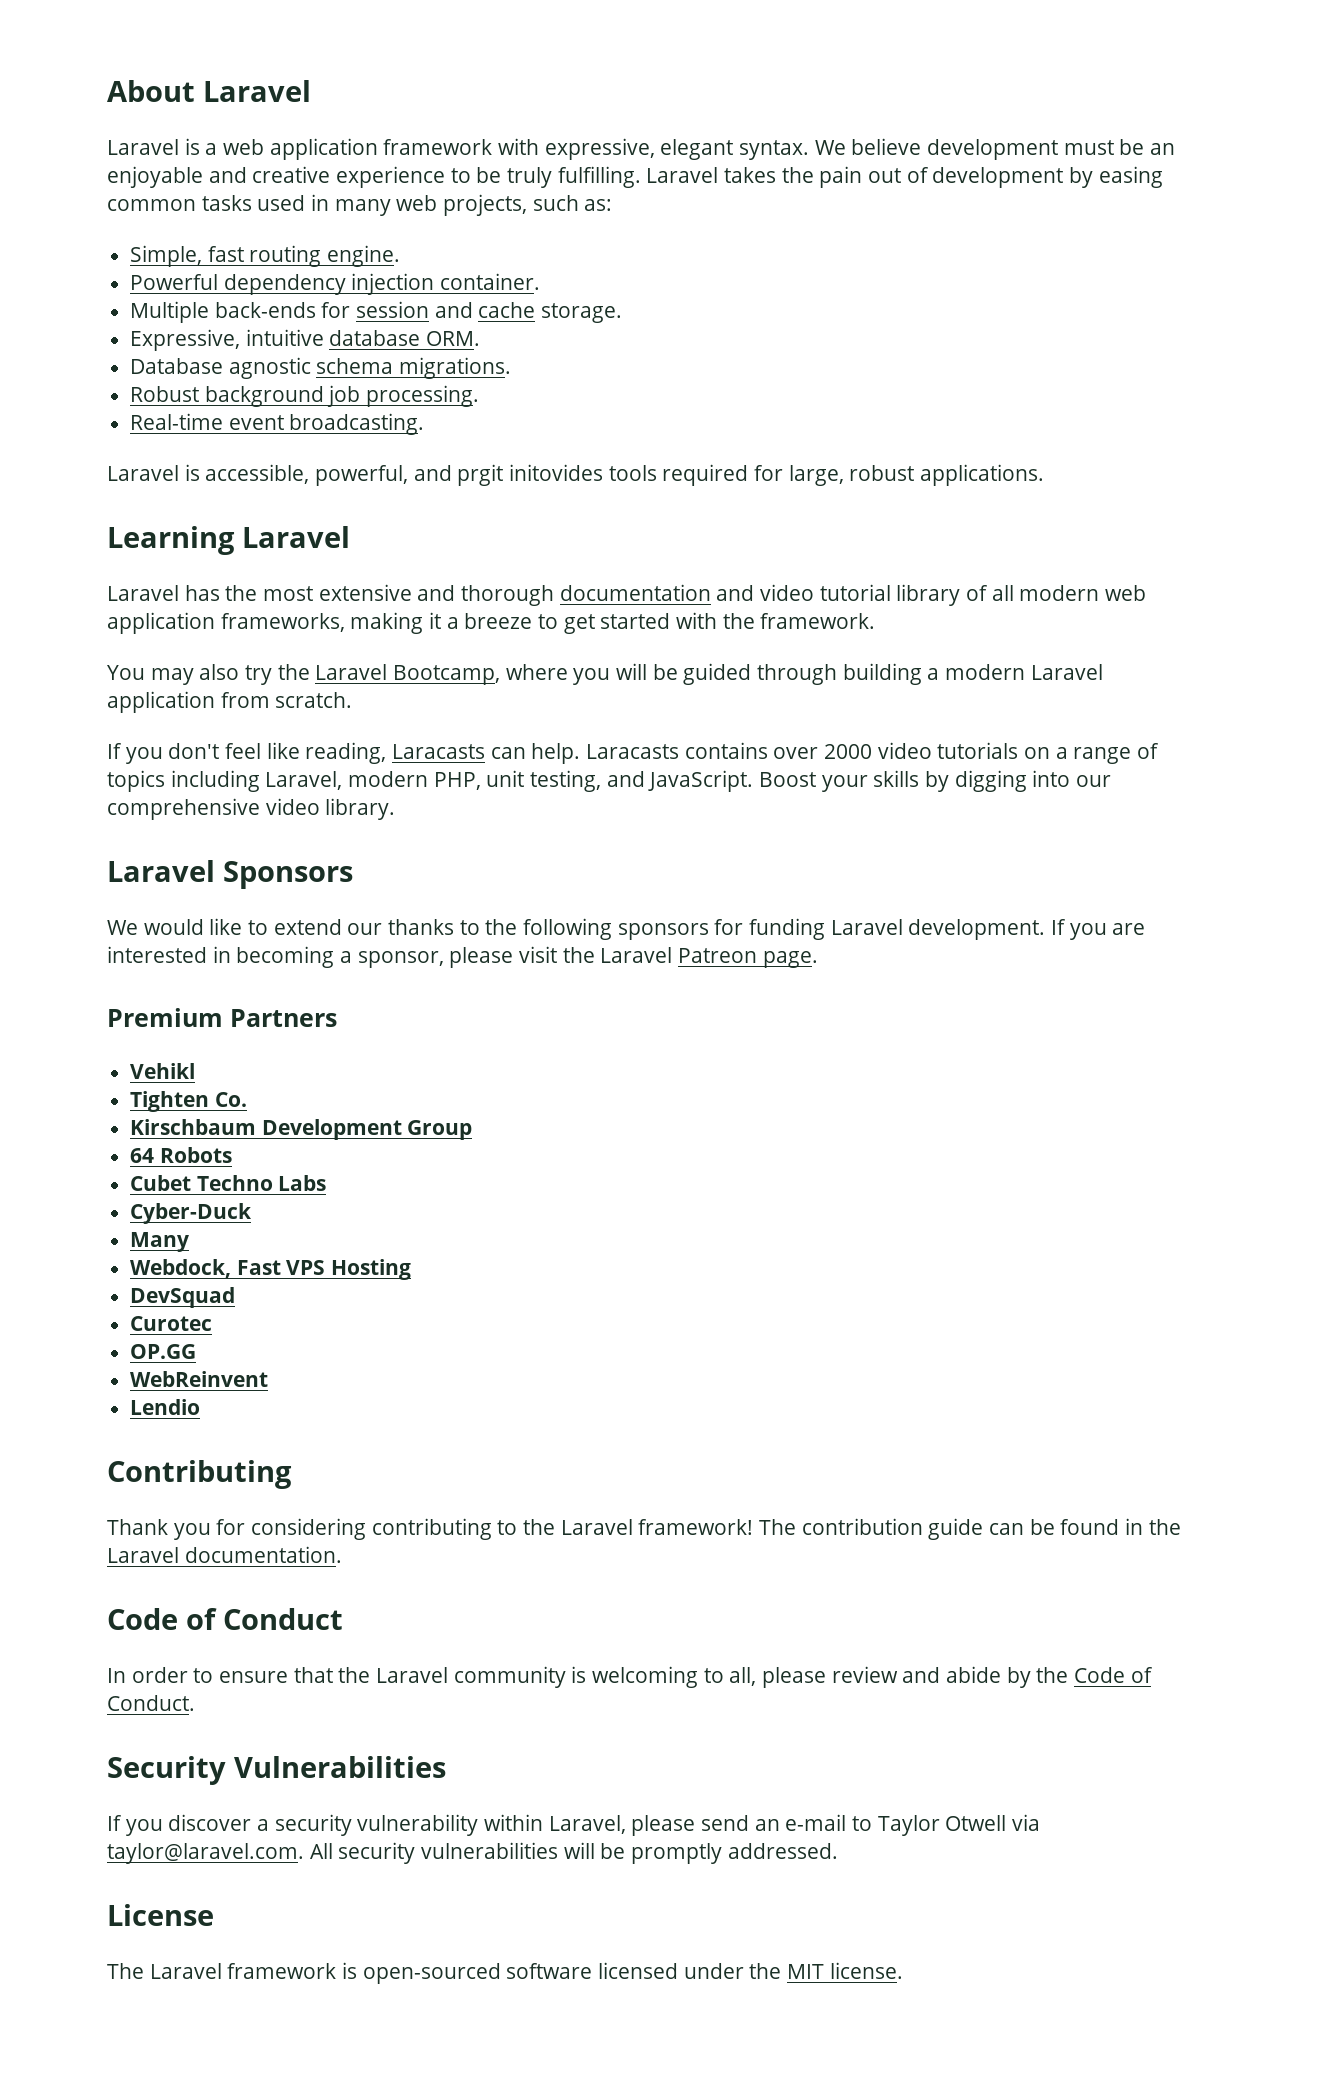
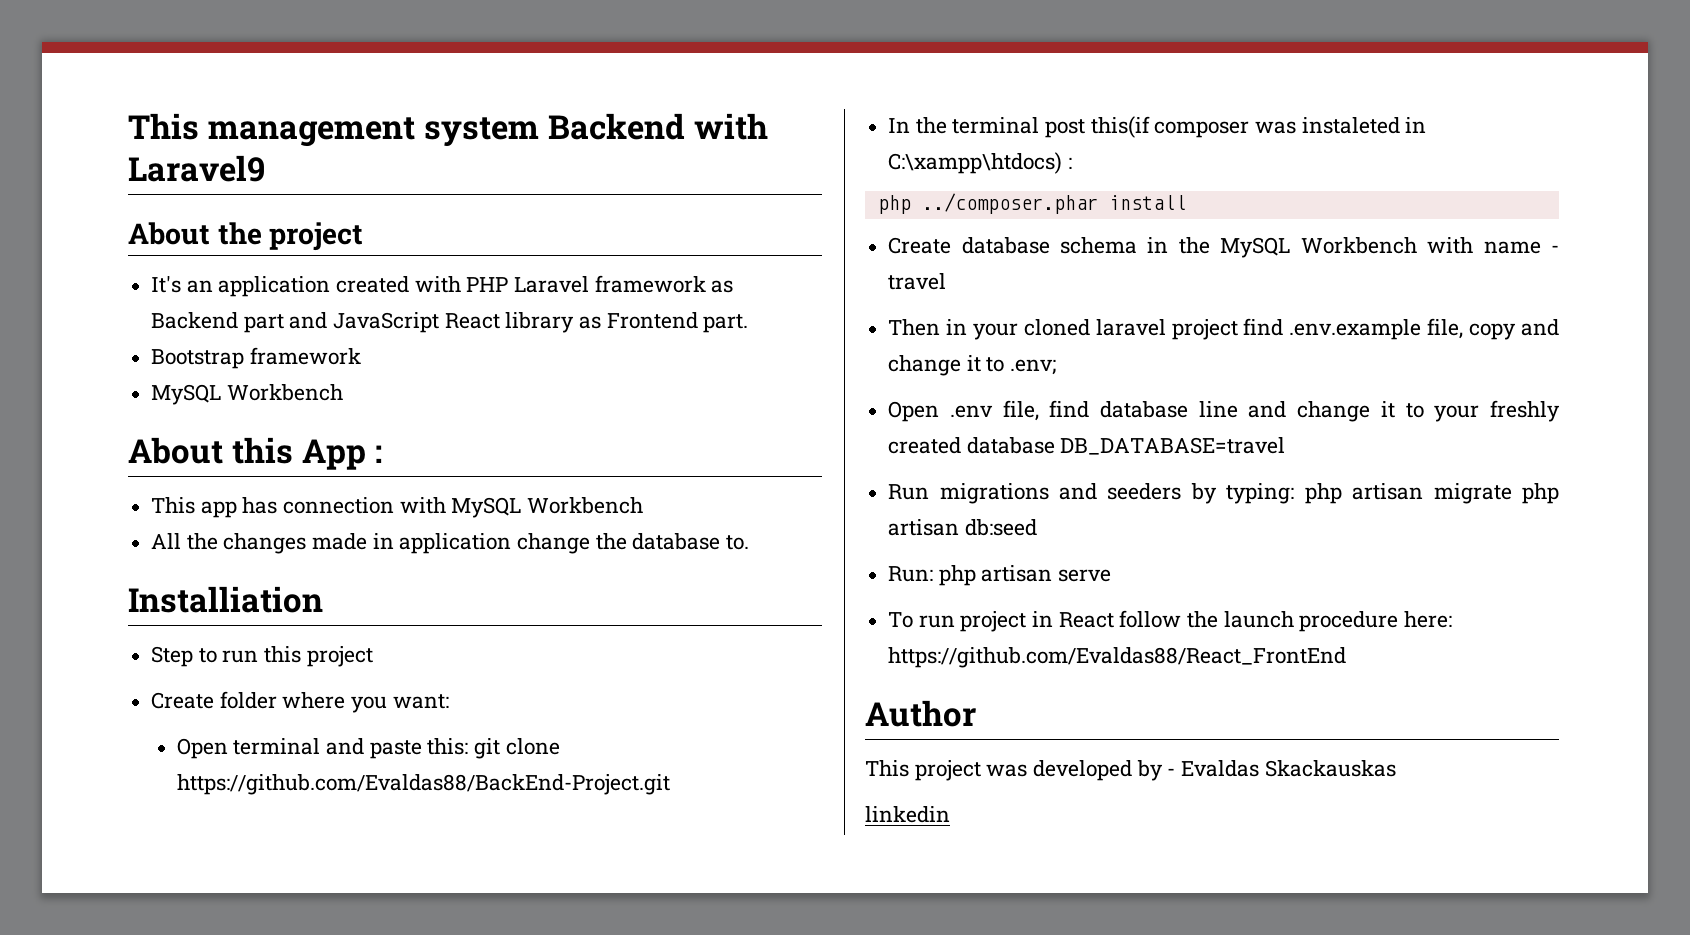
[107,80,311,102] [107,138,1176,160] [107,166,1163,188] [107,194,613,216] [130,245,401,267] [130,273,541,295] [130,301,623,323] [130,329,481,351] [130,357,512,379] [130,385,480,407] [130,413,425,435] [107,464,1045,486] [107,526,350,555] [107,584,1147,606] [107,612,876,634] [107,663,1103,685] [107,691,353,713] [107,742,1160,764] [107,770,1112,792] [107,798,396,820] [107,860,353,889] [107,918,1146,940] [107,946,818,968] [107,1008,337,1027] [130,1063,196,1079] [130,1091,247,1112] [130,1119,473,1140] [130,1147,232,1163] [130,1175,327,1191] [130,1203,253,1224] [130,1232,190,1252] [130,1259,412,1280] [130,1287,236,1308] [130,1316,213,1331] [130,1344,197,1359] [130,1371,269,1387] [130,1399,201,1415] [107,1460,292,1489] [107,1518,1181,1540] [107,1546,342,1563] [107,1608,343,1630] [107,1666,1153,1688] [107,1695,195,1711] [107,1756,446,1785] [107,1814,1041,1836] [107,1842,838,1864] [107,1904,214,1926] [107,1962,903,1984] About Laravel // Laravel is a web application framework with expressive, elegant syntax. We believe development must be an enjoyable and creative experience to be truly fulfilling. Laravel takes the pain out of development by easing common tasks used in many web projects, such as: // Simple, fast routing engine. // Powerful dependency injection container. // Multiple back-ends for session and cache storage. // Expressive, intuitive database ORM. // Database agnostic schema migrations. // Robust background job processing. // Real-time event broadcasting. // Laravel is accessible, powerful, and prgit initovides tools required for large, robust applications. // Learning Laravel // Laravel has the most extensive and thorough documentation and video tutorial library of all modern web application frameworks, making it a breeze to get started with the framework. // You may also try the Laravel Bootcamp, where you will be guided through building a modern Laravel application from scratch. // If you don't feel like reading, Laracasts can help. Laracasts contains over 2000 video tutorials on a range of topics including Laravel, modern PHP, unit testing, and JavaScript. Boost your skills by digging into our comprehensive video library. // Laravel Sponsors // We would like to extend our thanks to the following sponsors for funding Laravel development. If you are interested in becoming a sponsor, please visit the Laravel Patreon page. // Premium Partners // Vehikl // Tighten Co. // Kirschbaum Development Group // 64 Robots // Cubet Techno Labs // Cyber-Duck // Many // Webdock, Fast VPS Hosting // DevSquad // Curotec // OP.GG // WebReinvent // Lendio // Contributing // Thank you for considering contributing to the Laravel framework! The contribution guide can be found in the Laravel documentation. // Code of Conduct // In order to ensure that the Laravel community is welcoming to all, please review and abide by the Code of Conduct. // Security Vulnerabilities // If you discover a security vulnerability within Laravel, please send an e-mail to Taylor Otwell via taylor@laravel.com. All security vulnerabilities will be promptly addressed. // License // The Laravel framework is open-sourced software licensed under the MIT license. -> [128,113,768,147] [128,155,265,182] [128,222,364,251] [151,275,734,297] [151,312,749,333] [151,347,361,369] [151,384,343,405] [128,437,382,470] [151,497,644,518] [151,533,750,554] [128,586,323,613] [151,646,373,667] [151,691,449,713] [176,738,560,759] [176,774,670,795] [888,116,1427,138] [888,152,1072,174] [877,193,1186,214] [888,237,1559,258] [888,273,947,290] [888,318,1559,340] [888,355,1057,376] [888,400,1560,422] [888,437,1286,455] [888,483,1559,504] [888,519,1037,536] [888,565,1112,586] [888,610,1453,632] [888,647,1347,668] [865,700,976,727] [865,760,1396,781] [865,806,950,823] This management system Backend with Laravel9 // About the project // It's an application created with PHP Laravel framework as Backend part and JavaScript React library as Frontend part. // Bootstrap framework // MySQL Workbench // About this App : // This app has connection with MySQL Workbench // All the changes made in application change the database to. // Installiation // Step to run this project // Create folder where you want: // Open terminal and paste this: git clone https://github.com/Evaldas88/BackEnd-Project.git // In the terminal post this(if composer was instaleted in C:\xampp\htdocs) : // php ../composer.phar install // Create database schema in the MySQL Workbench with name - travel // Then in your cloned laravel project find .env.example file, copy and change it to .env; // Open .env file, find database line and change it to your freshly created database DB_DATABASE=travel // Run migrations and seeders by typing: php artisan migrate php artisan db:seed // Run: php artisan serve // To run project in React follow the launch procedure here: https://github.com/Evaldas88/React_FrontEnd // Author // This project was developed by - Evaldas Skackauskas // linkedin

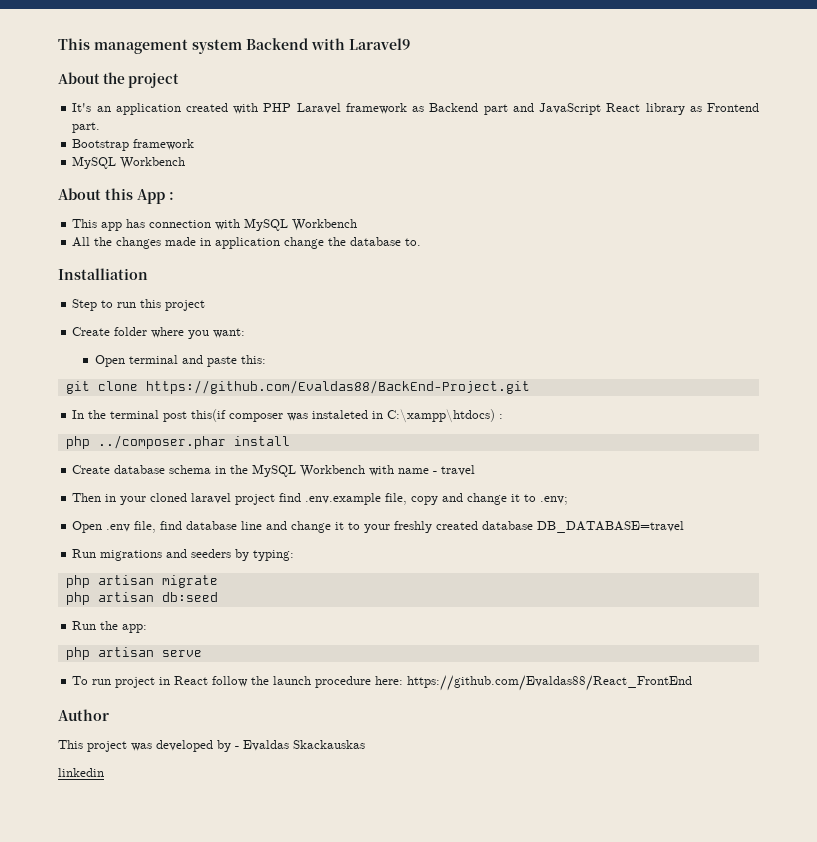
(469, 746) none -> (266, 359) //
(1295, 493) none -> (295, 555) //
(1512, 493) none -> (218, 581) //
[888,566,934,582] Run: -> [72,621,148,633] Run the app: //

